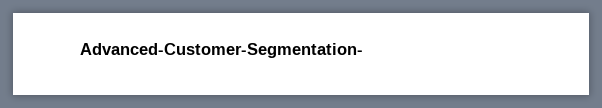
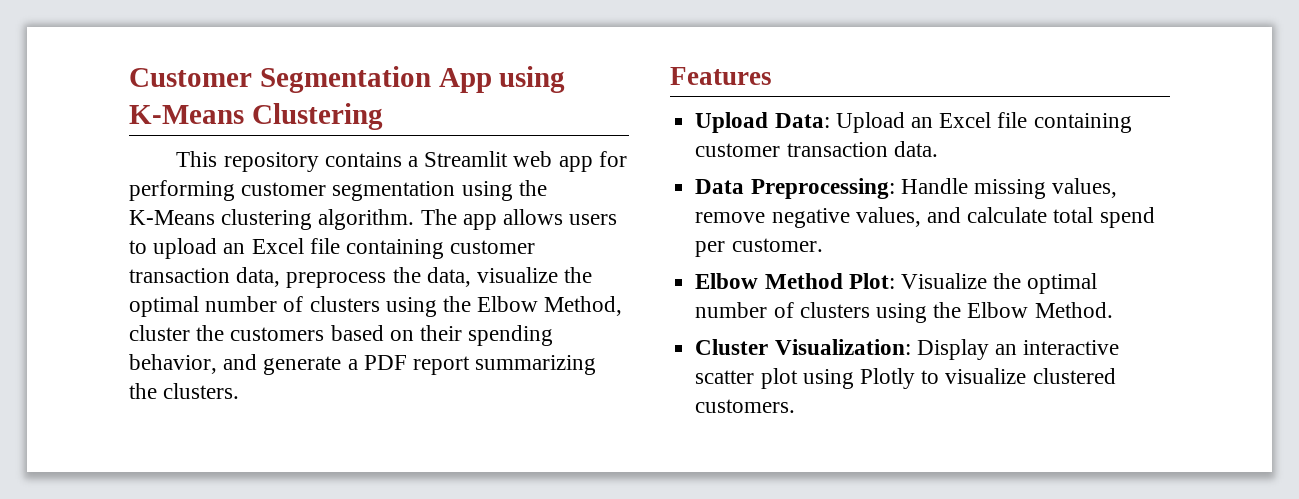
[80,43,363,58] Advanced-Customer-Segmentation- -> [129,66,566,93] [129,103,383,130] [176,151,627,172] [129,180,547,201] [129,209,618,230] [129,238,536,259] [129,267,593,288] [129,296,623,317] [129,325,554,346] [129,354,597,375] [129,383,240,399] [670,67,772,85] [695,112,1132,133] [695,141,938,157] [695,178,1118,199] [695,207,1155,228] [695,238,823,257] [695,273,1098,294] [695,302,1113,323] [695,339,1120,360] [695,368,1116,389] [695,399,796,413] Customer Segmentation App using K-Means Clustering // This repository contains a Streamlit web app for performing customer segmentation using the K-Means clustering algorithm. The app allows users to upload an Excel file containing customer transaction data, preprocess the data, visualize the optimal number of clusters using the Elbow Method, cluster the customers based on their spending behavior, and generate a PDF report summarizing the clusters. // Features // Upload Data: Upload an Excel file containing customer transaction data. // Data Preprocessing: Handle missing values, remove negative values, and calculate total spend per customer. // Elbow Method Plot: Visualize the optimal number of clusters using the Elbow Method. // Cluster Visualization: Display an interactive scatter plot using Plotly to visualize clustered customers.

